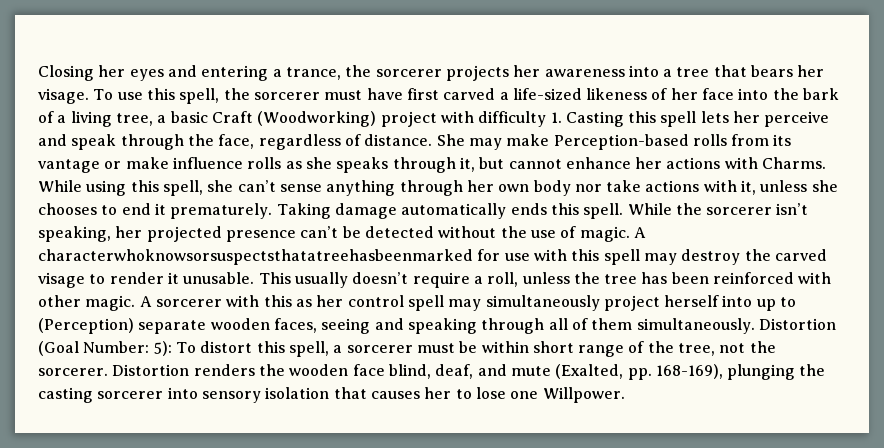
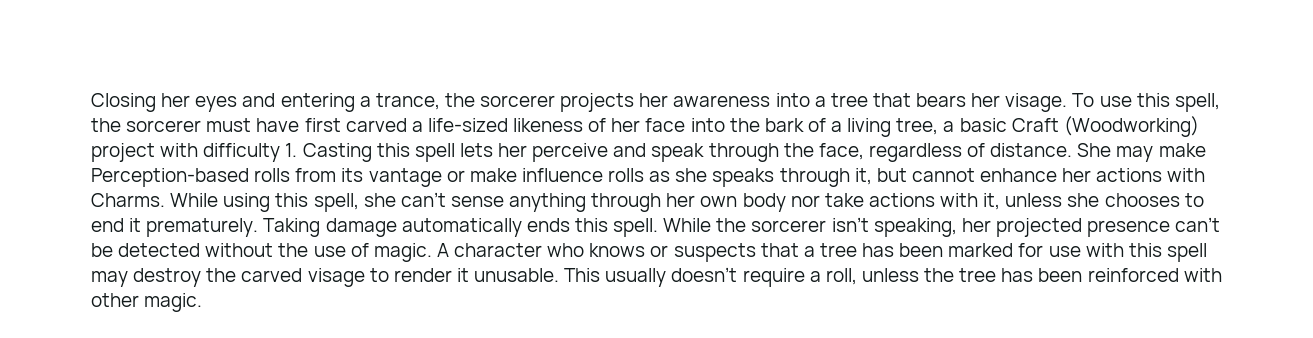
[38,249,473,265] characterwhoknowsorsuspectsthatatreehasbeenmarked -> [454,243,1014,262] character who knows or suspects that a tree has been marked
[139,295,797,311] [38,318,836,334] [38,341,776,357] [38,364,826,380] [38,387,625,403] A sorcerer with this as her control spell may simultaneously project herself into up to (Perception) separate wooden faces, seeing and speaking through all of them simultaneously. Distortion (Goal Number: 5): To distort this spell, a sorcerer must be within short range of the tree, not the sorcerer. Distortion renders the wooden face blind, deaf, and mute (Exalted, pp. 168-169), plunging the casting sorcerer into sensory isolation that causes her to lose one Willpower. -> (203, 302) none

